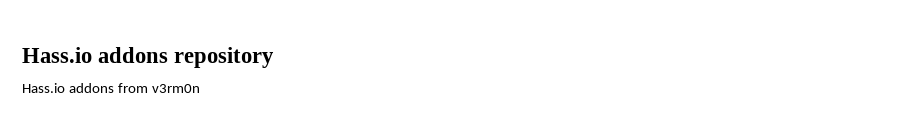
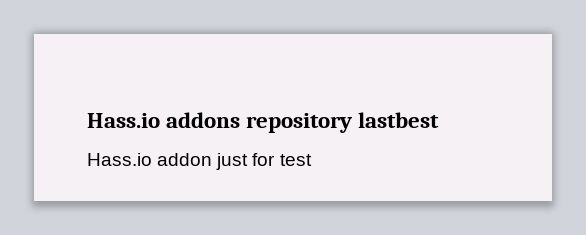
[22,83,200,93] // Hass.io addons from v3rm0n -> [358,112,440,128] [87,153,312,170] lastbest // Hass.io addon just for test

